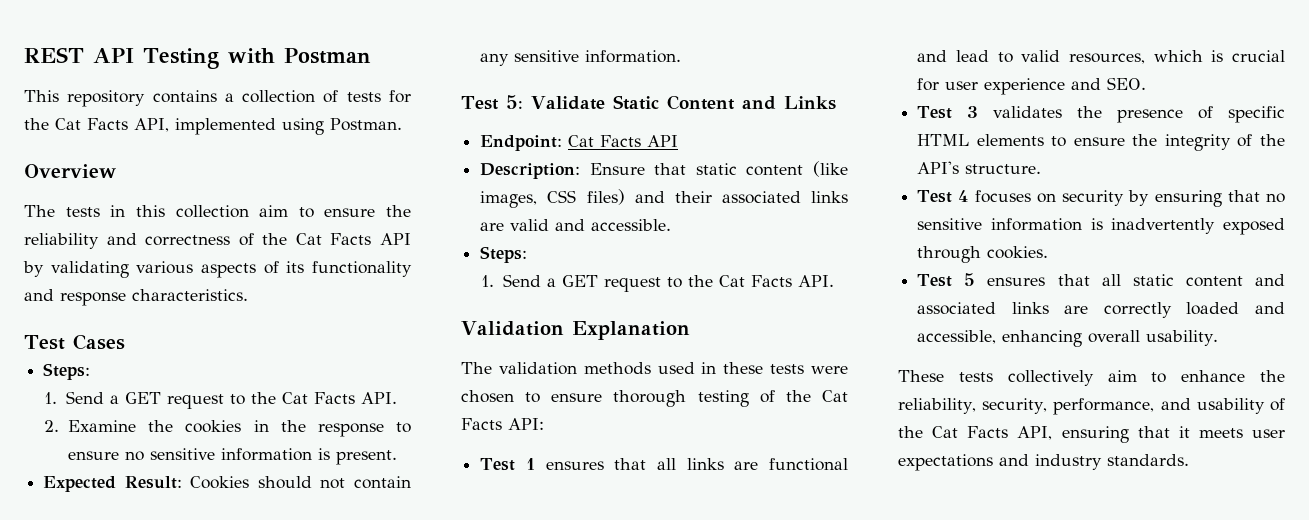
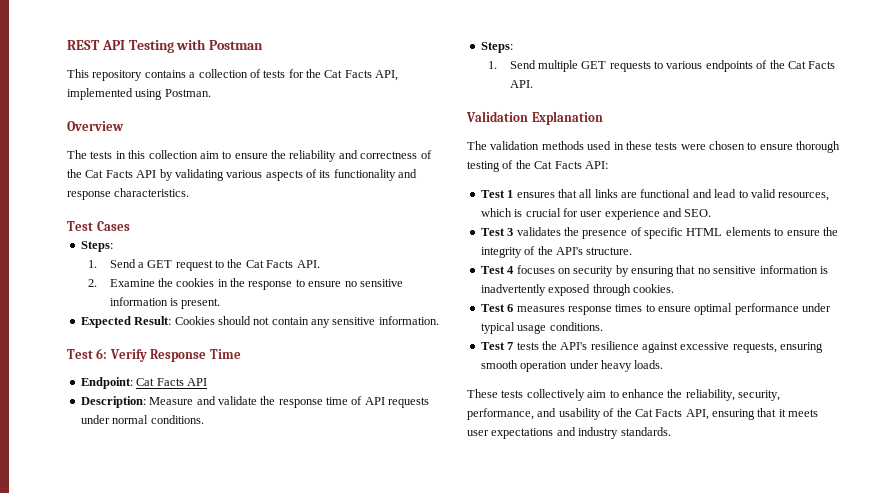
[505,95,836,110] 5: Validate Static Content and Links -> [96,348,241,362] 6: Verify Response Time
[589,161,848,177] [480,189,848,208] [480,219,672,231] [480,246,528,263] [481,274,682,292] Ensure that static content (like images, CSS files) and their associated links are valid and accessible. // Steps: // 1. Send a GET request to -> [149,396,430,408] [80,415,204,424] [480,42,513,53] [488,60,768,72] Measure and validate the response time of API requests under normal conditions. // Steps: // 1. Send multiple GET requests to various endpoints of
[964,273,1285,287] [917,302,1285,318] [917,330,1219,347] 5 ensures that all static content and associated links are correctly loaded and accessible, enhancing overall usability. -> [507,303,832,315] [480,322,603,334] [480,341,824,353] [480,360,664,372] 6 measures response times to ensure optimal performance under typical usage conditions. // Test 7 tests the API's resilience against excessive requests, ensuring smooth operation under heavy loads.

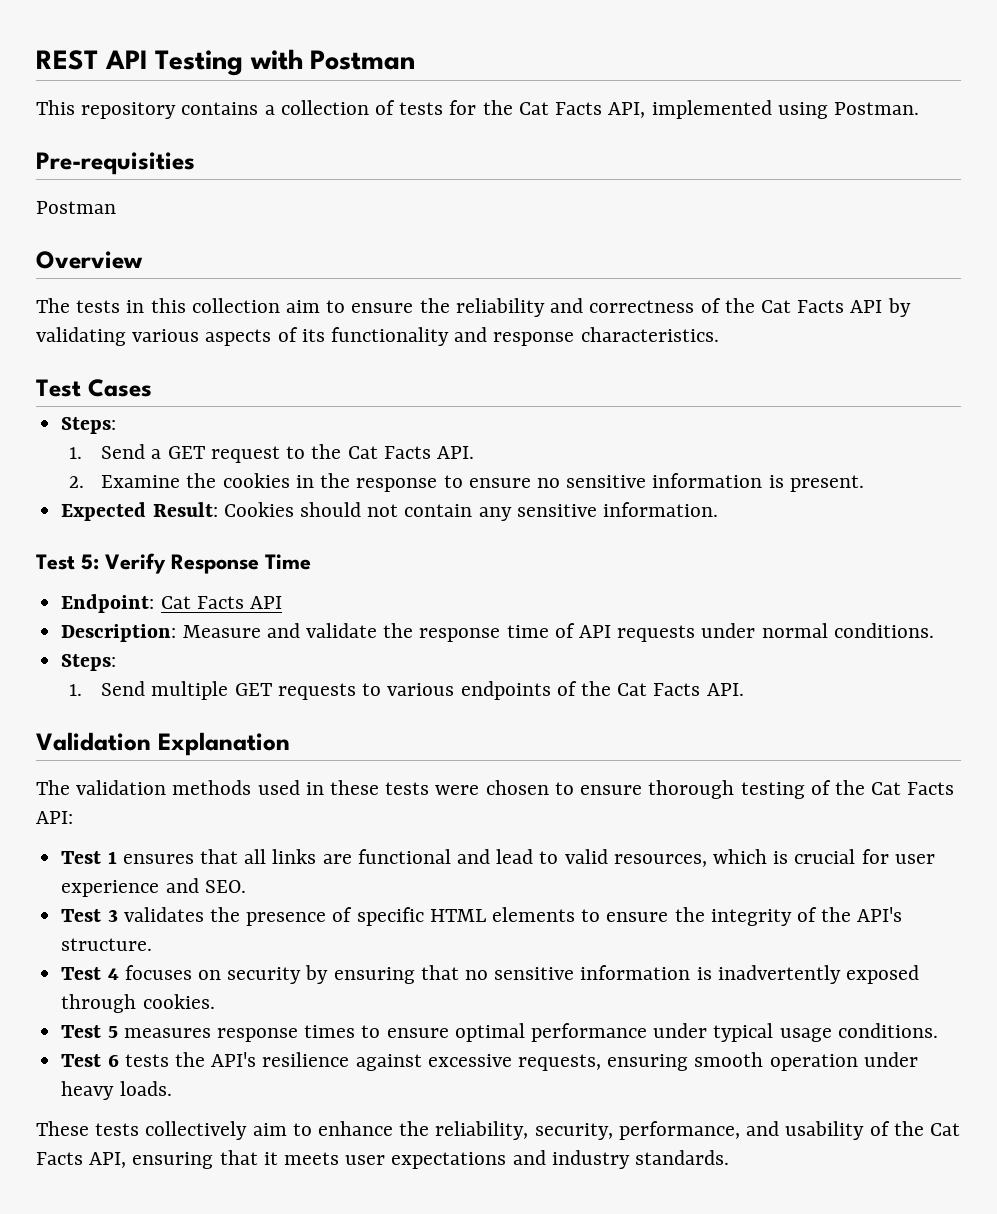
(211, 93) none -> [36,152,195,175] [36,201,116,214] // Pre-requisities // Postman
[96,348,108,359] 6: -> [81,554,99,570] 5:
[507,304,514,312] 6 -> [107,1026,118,1038] 5
[507,342,514,350] 7 -> [107,1054,119,1067] 6

